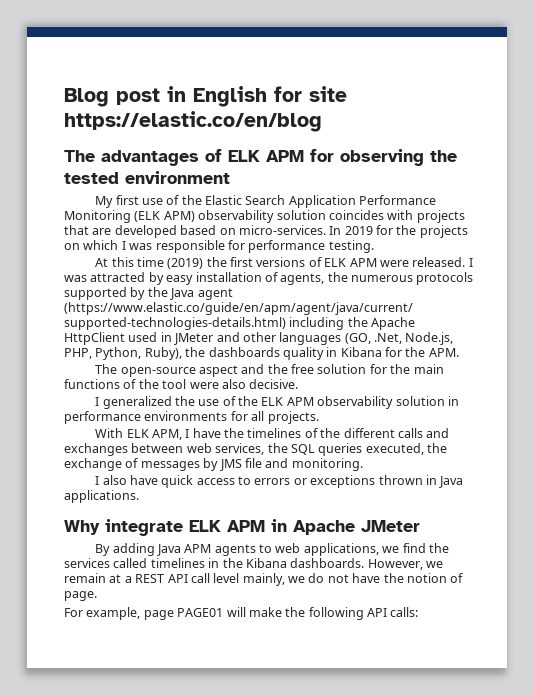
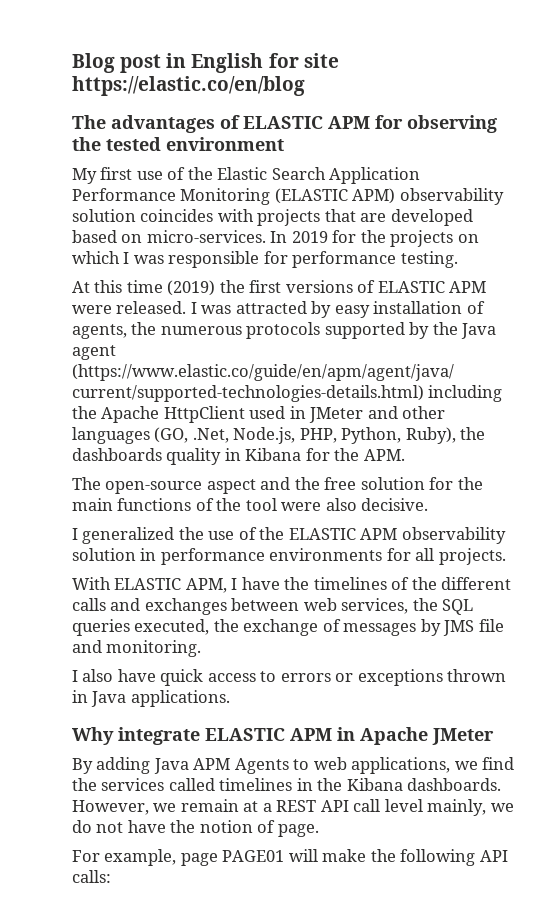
[228,150,260,162] ELK -> [243,116,323,129] ELASTIC
[134,211,161,222] (ELK -> [274,188,348,204] (ELASTIC
[324,258,347,267] ELK -> [377,281,445,293] ELASTIC
[261,397,284,406] ELK -> [288,528,356,540] ELASTIC
[126,429,149,438] ELK -> [114,578,182,590] ELASTIC
[189,520,221,532] ELK -> [205,728,285,741] ELASTIC
[214,544,256,556] agents -> [234,758,289,774] Agents

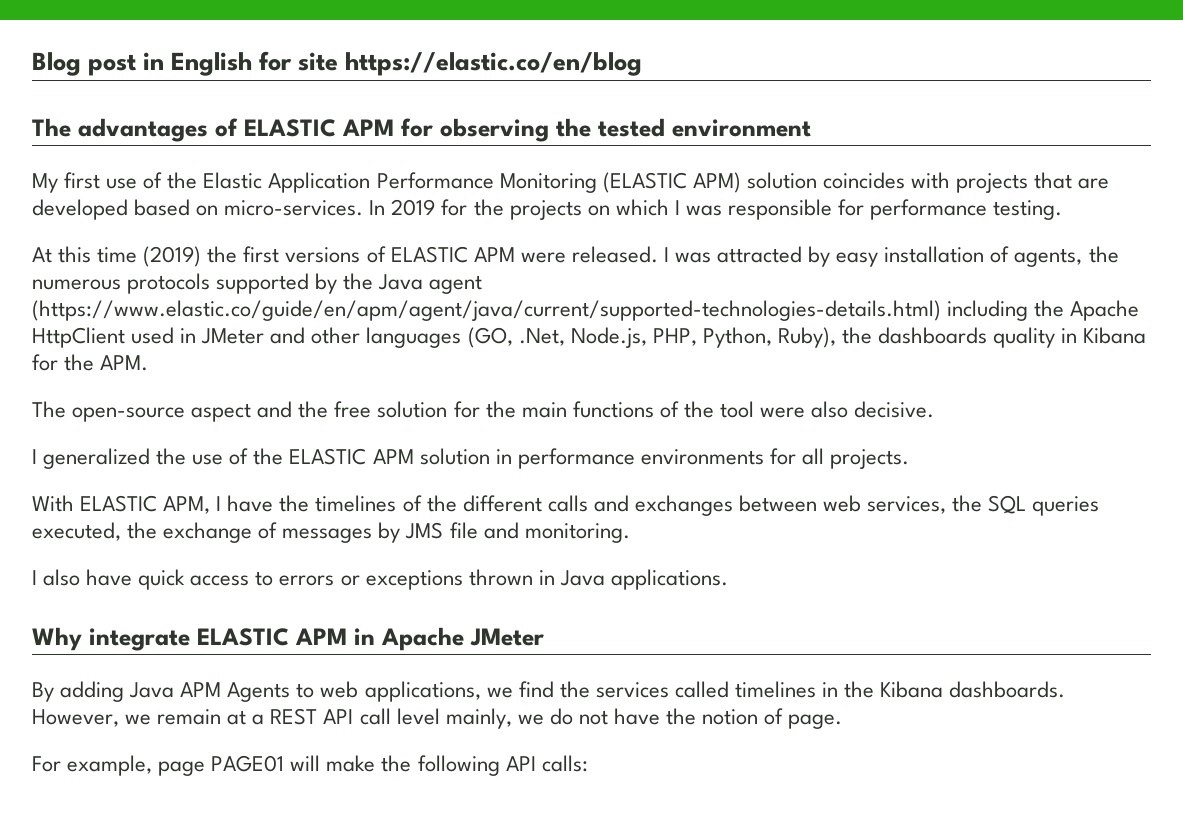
[271,167,326,180] Search -> (263, 180) none
[399,188,504,205] observability -> (741, 182) none
[401,527,506,544] observability -> (414, 456) none

